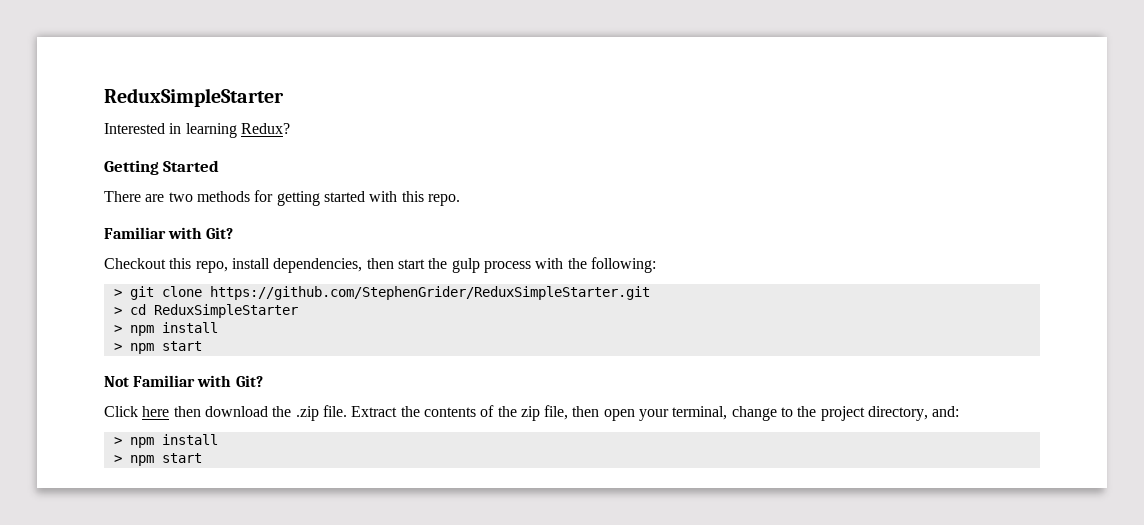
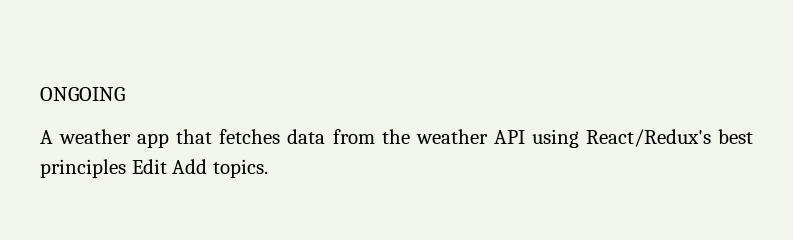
[104,88,284,107] [104,123,290,138] [104,160,220,175] [104,190,460,206] [104,227,234,239] [104,257,656,273] [113,286,650,300] [113,304,298,318] [113,322,218,336] [113,341,202,354] [104,375,263,387] [104,405,960,421] [113,434,218,448] [113,453,202,466] ReduxSimpleStarter // Interested in learning Redux? // Getting Started // There are two methods for getting started with this repo. // Familiar with Git? // Checkout this repo, install dependencies, then start the gulp process with the following: // > git clone https://github.com/StephenGrider/ReduxSimpleStarter.git // > cd ReduxSimpleStarter // > npm install // > npm start // Not Familiar with Git? // Click here then download the .zip file. Extract the contents of the zip file, then open your terminal, change to the project directory, and: // > npm install // > npm start -> [40,87,125,101] [40,129,753,148] [40,159,268,178] ONGOING // A weather app that fetches data from the weather API using React/Redux's best principles Edit Add topics.

